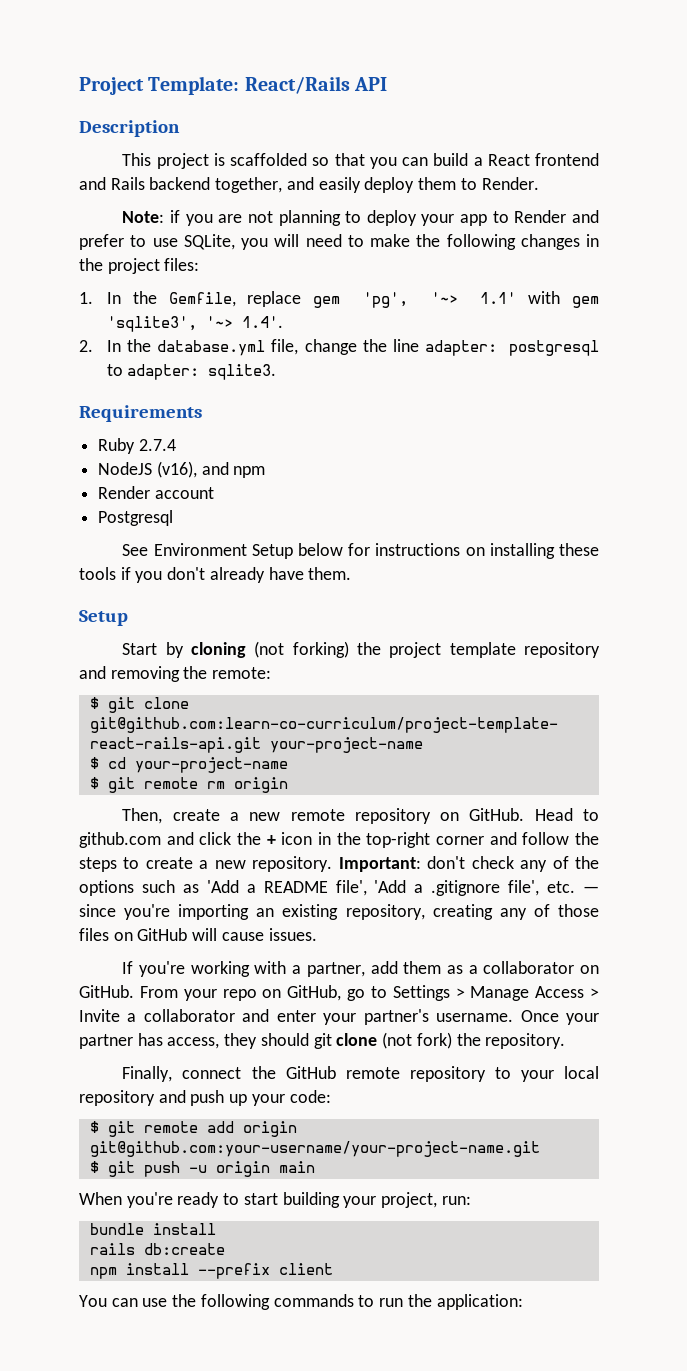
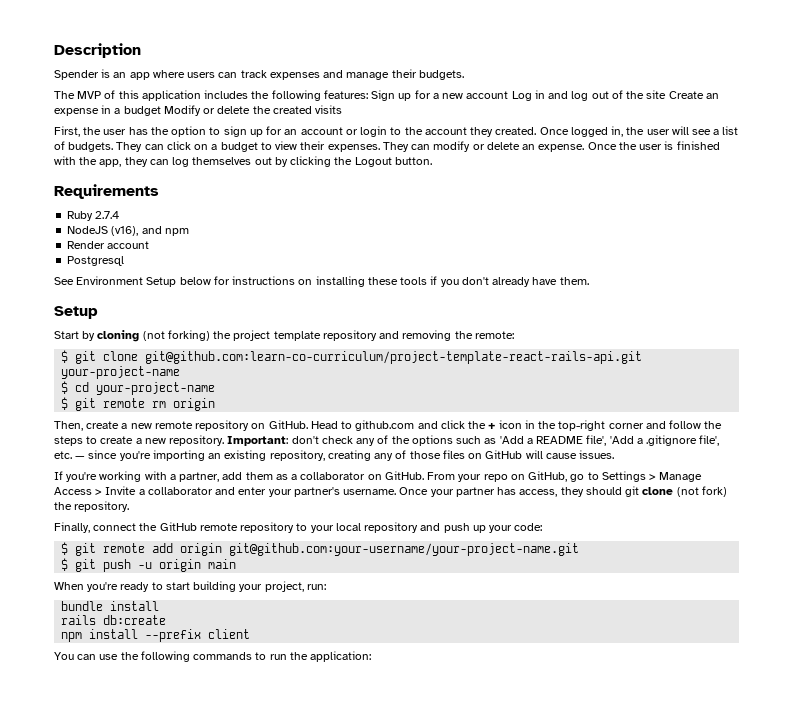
[79,76,387,95] [79,120,180,137] [122,153,600,169] [79,177,539,193] [122,210,599,226] [79,234,599,250] [79,258,200,274] [79,291,599,308] [106,316,283,332] [79,339,599,356] [106,364,277,380] Project Template: React/Rails API // Description // This project is scaffolded so that you can build a React frontend and Rails backend together, and easily deploy them to Render. // Note: if you are not planning to deploy your app to Render and prefer to use SQLite, you will need to make the following changes in the project files: // 1. In the Gemfile, replace gem 'pg', '~> 1.1' with gem 'sqlite3', '~> 1.4'. // 2. In the database.yml file, change the line adapter: postgresql to adapter: sqlite3. -> [54,43,141,58] [54,69,464,80] [54,90,719,101] [54,105,343,116] [54,126,739,137] [54,141,720,152] [54,156,432,167] Description // Spender is an app where users can track expenses and manage their budgets. // The MVP of this application includes the following features: Sign up for a new account Log in and log out of the site Create an expense in a budget Modify or delete the created visits // First, the user has the option to sign up for an account or login to the account they created. Once logged in, the user will see a list of budgets. They can click on a budget to view their expenses. They can modify or delete an expense. Once the user is finished with the app, they can log themselves out by clicking the Logout button.

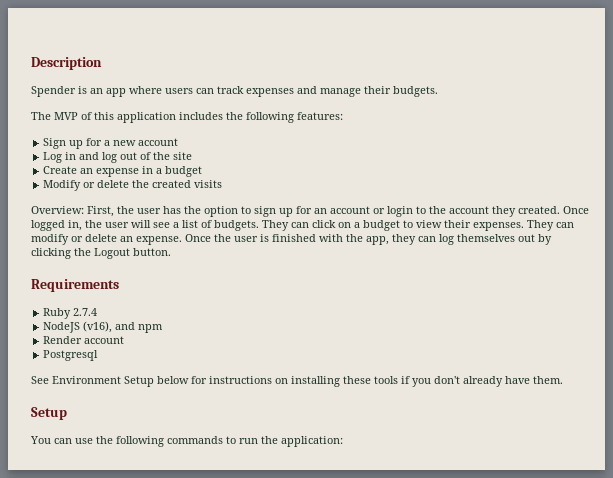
(368, 94) none -> (343, 116) //
(509, 95) none -> (179, 142) //
(667, 94) none -> (193, 156) //
(161, 111) none -> (203, 171) //
(343, 109) none -> [31,206,84,214] Overview:
[54,330,514,342] [61,350,643,364] [61,366,181,379] [61,381,216,395] [61,397,216,411] [54,420,723,431] [54,435,720,446] [54,450,615,461] [54,471,703,482] [54,486,727,497] [54,501,130,512] [54,522,543,533] [61,542,580,556] [61,558,237,572] [54,581,326,592] [61,601,160,611] [61,615,167,625] [61,629,251,642] // Start by cloning (not forking) the project template repository and removing the remote: // $ git clone git@github.com:learn-co-curriculum/project-template-react-rails-api.git your-project-name // $ cd your-project-name // $ git remote rm origin // Then, create a new remote repository on GitHub. Head to github.com and click the + icon in the top-right corner and follow the steps to create a new repository. Important: don't check any of the options such as 'Add a README file', 'Add a .gitignore file', etc. — since you're importing an existing repository, creating any of those files on GitHub will cause issues. // If you're working with a partner, add them as a collaborator on GitHub. From your repo on GitHub, go to Settings > Manage Access > Invite a collaborator and enter your partner's username. Once your partner has access, they should git clone (not fork) the repository. // Finally, connect the GitHub remote repository to your local repository and push up your code: // $ git remote add origin git@github.com:your-username/your-project-name.git // $ git push -u origin main // When you're ready to start building your project, run: // bundle install // rails db:create // npm install --prefix client -> (67, 413) none

